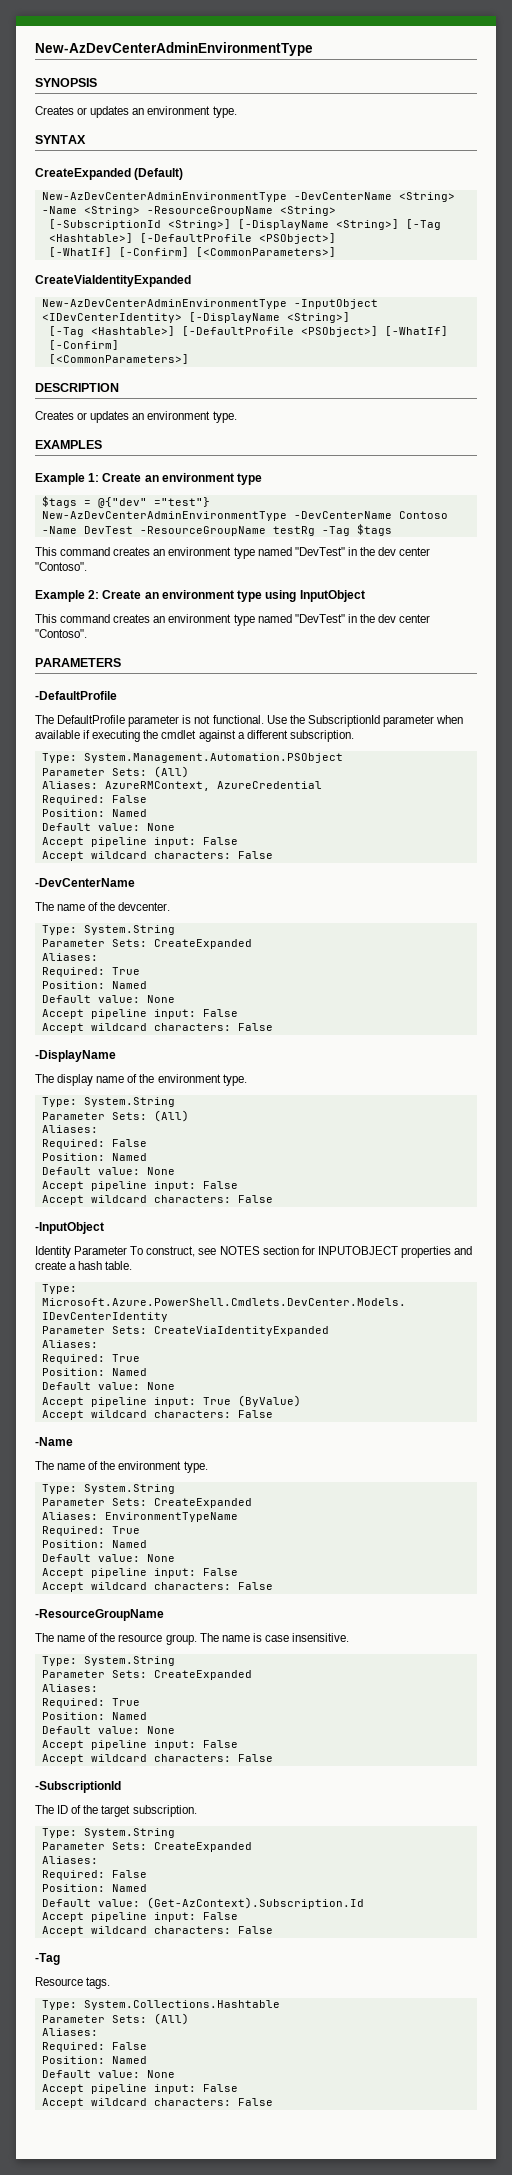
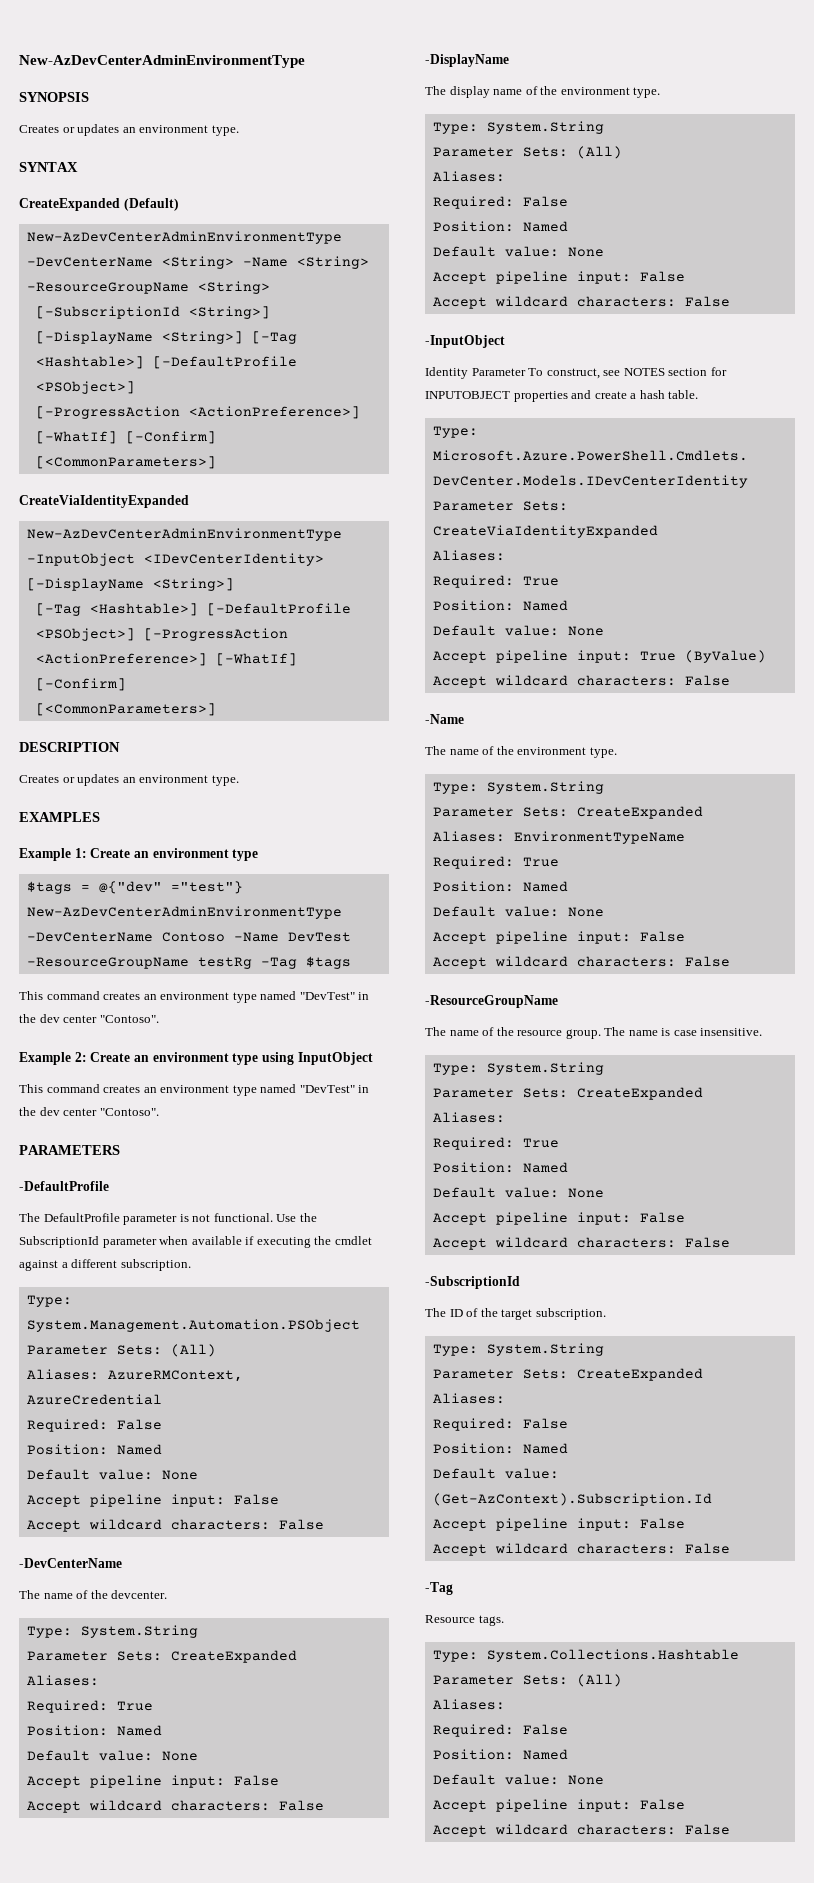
(336, 238) none -> [35,406,360,419] [-ProgressAction <ActionPreference>]
(378, 331) none -> [143,628,288,641] [35,653,207,666] [-ProgressAction <ActionPreference>]

